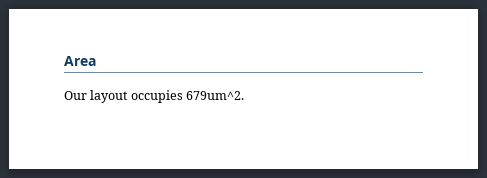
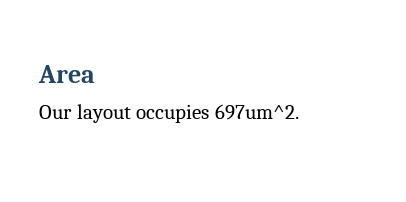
[186,91,245,100] 679um^2. -> [214,104,299,120] 697um^2.

